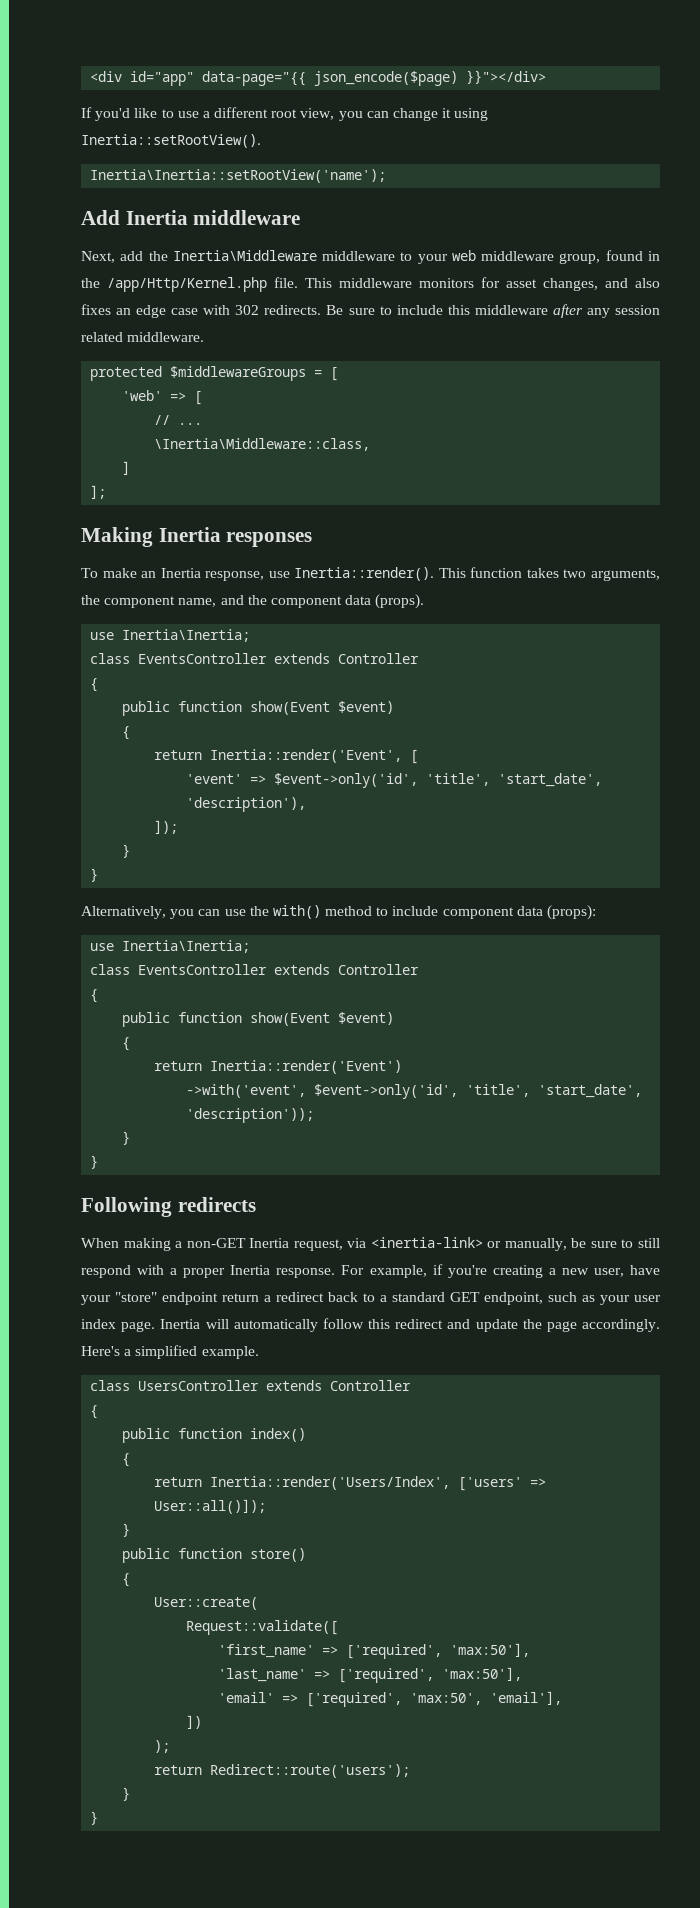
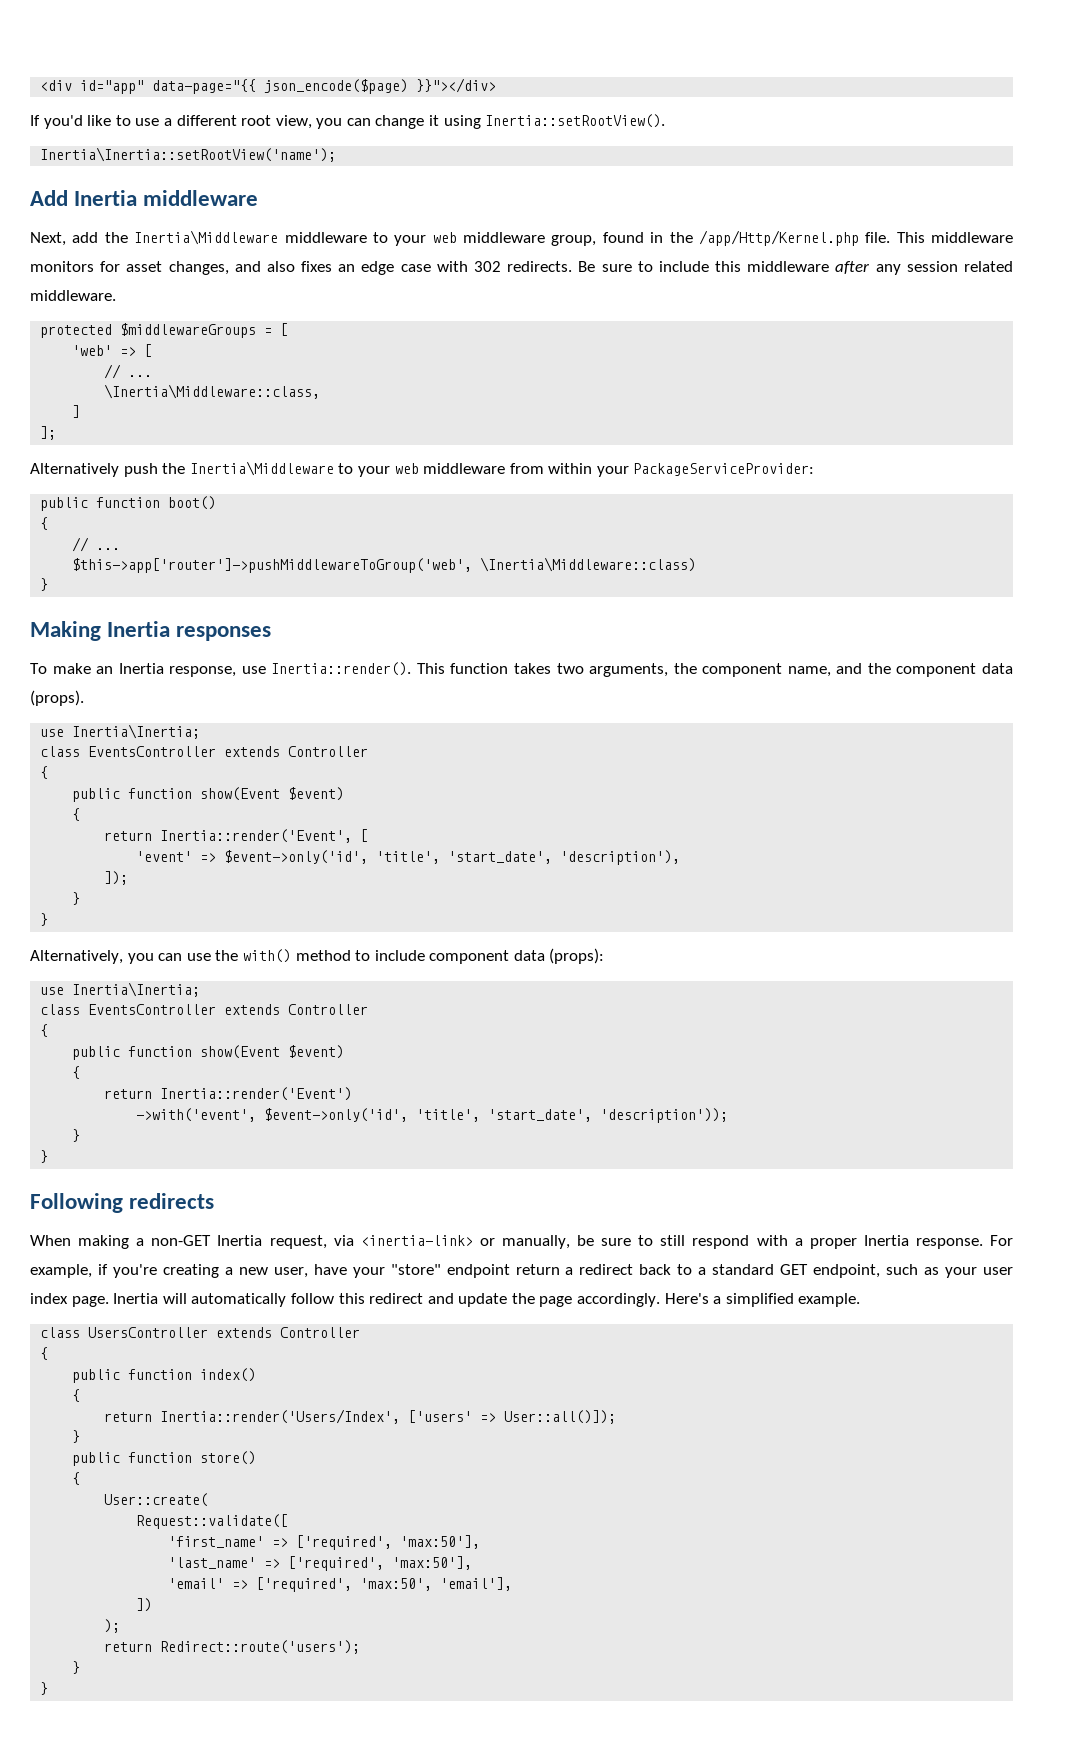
(107, 492) none -> [30,461,815,477] [40,496,217,511] [40,517,49,530] [72,537,121,552] [72,557,697,573] [40,578,49,591] // Alternatively push the Inertia\Middleware to your web middleware from within your PackageServiceProvider: // public function boot() // { // // ... // $this->app['router']->pushMiddlewareToGroup('web', \Inertia\Middleware::class) // }

